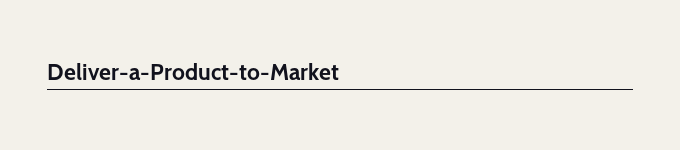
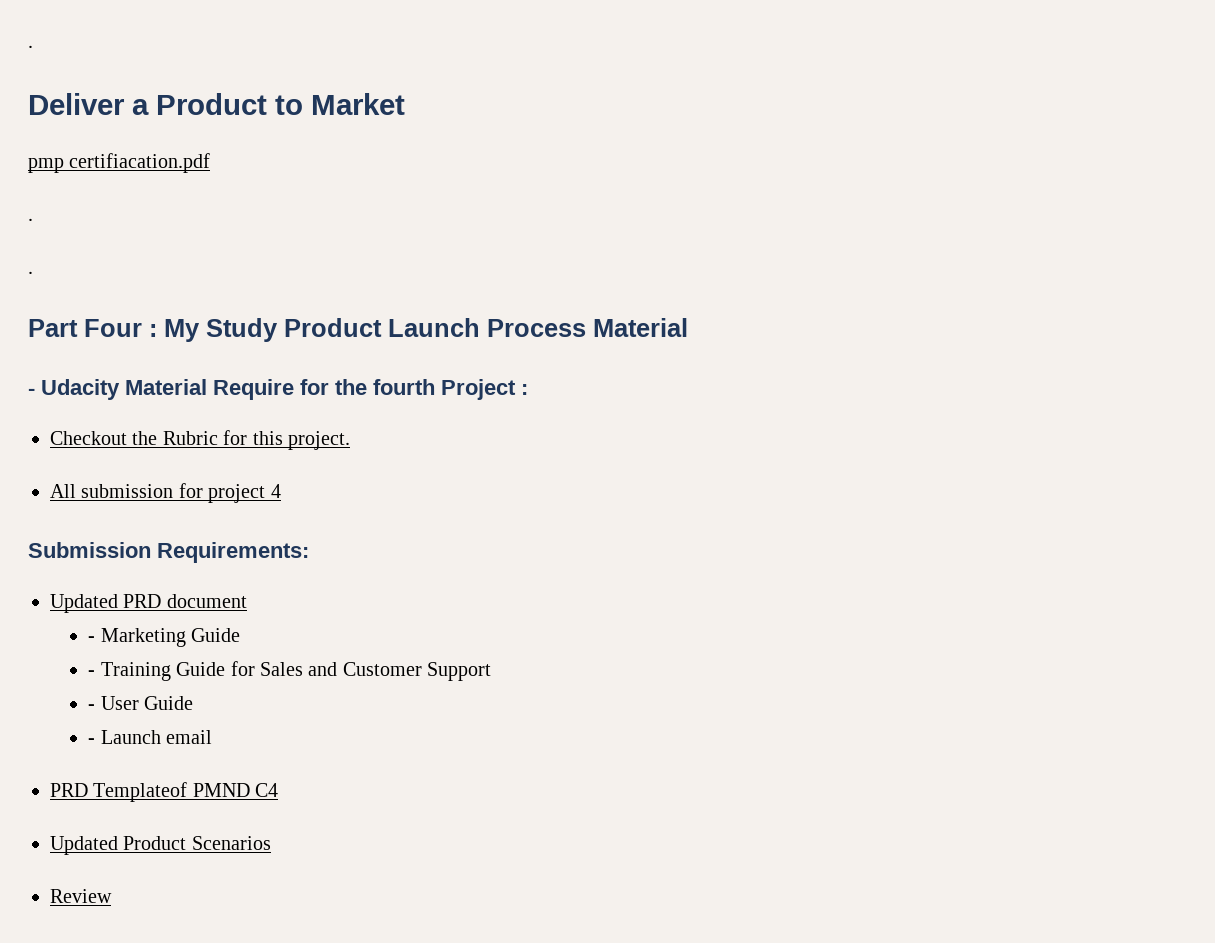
[47,63,339,80] Deliver-a-Product-to-Market -> [28,45,33,48] [28,93,405,115] [28,153,211,173] [28,218,33,221] [28,271,33,274] [28,318,688,342] [28,379,528,400] [50,430,350,450] [50,483,281,503] [28,542,309,563] [50,594,247,613] [88,628,241,647] [88,661,492,681] [88,696,194,710] [88,730,213,744] [50,782,279,802] [50,836,271,855] [50,889,112,903] . // Deliver a Product to Market // pmp certifiacation.pdf // . // . // Part Four : My Study Product Launch Process Material // - Udacity Material Require for the fourth Project : // Checkout the Rubric for this project. // All submission for project 4 // Submission Requirements: // Updated PRD document // - Marketing Guide // - Training Guide for Sales and Customer Support // - User Guide // - Launch email // PRD Templateof PMND C4 // Updated Product Scenarios // Review

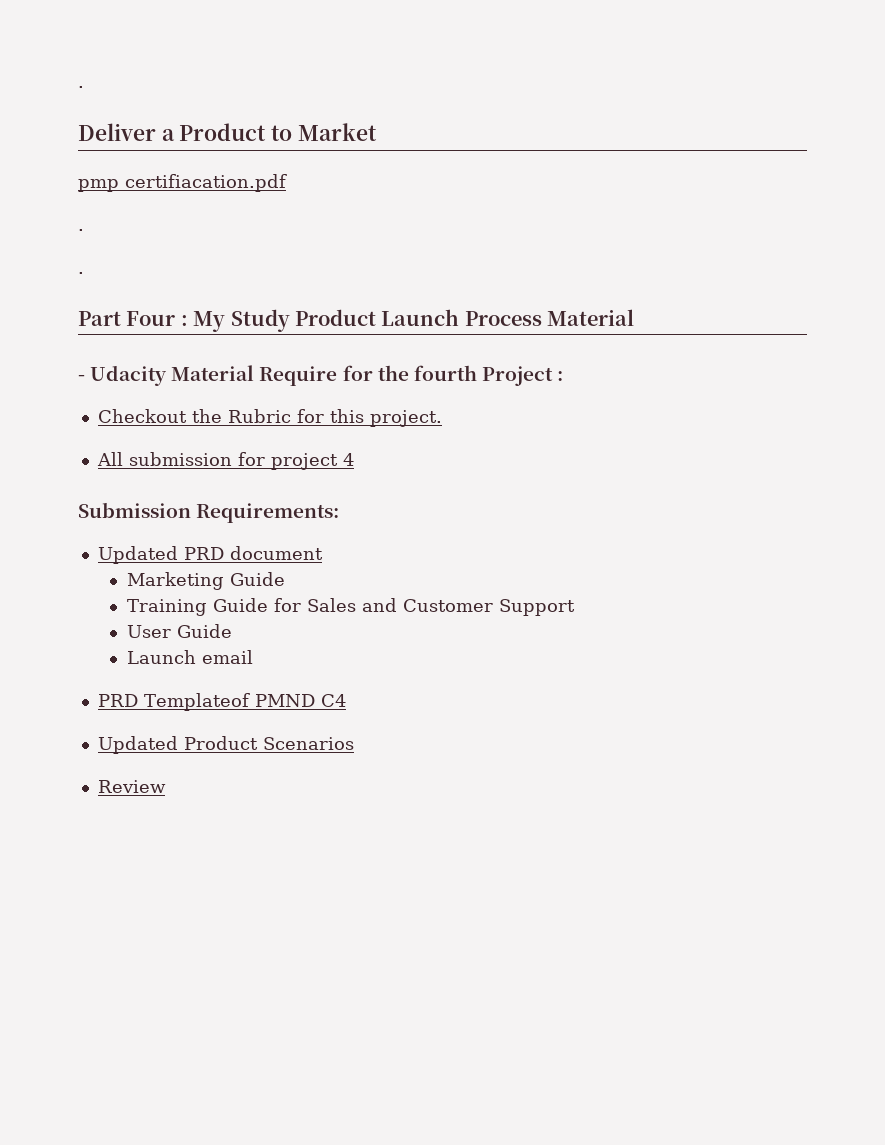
[88,636,96,642] - -> (323, 553) none
[88,670,96,676] - -> (285, 579) none
[88,704,96,710] - -> (575, 607) none
[88,738,96,744] - -> (232, 631) none

